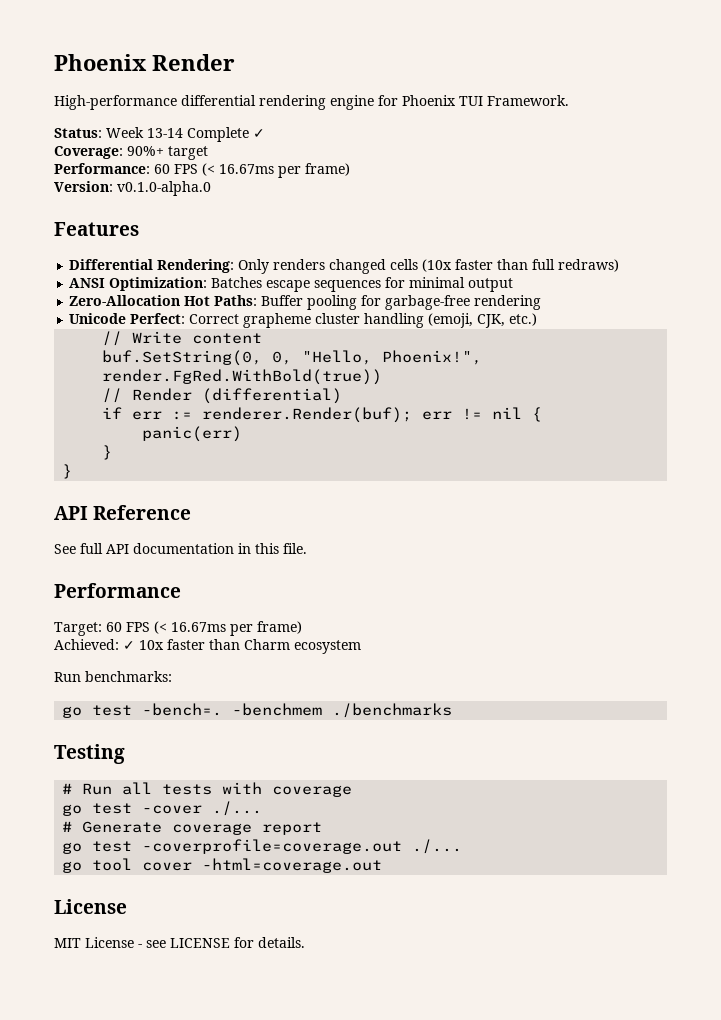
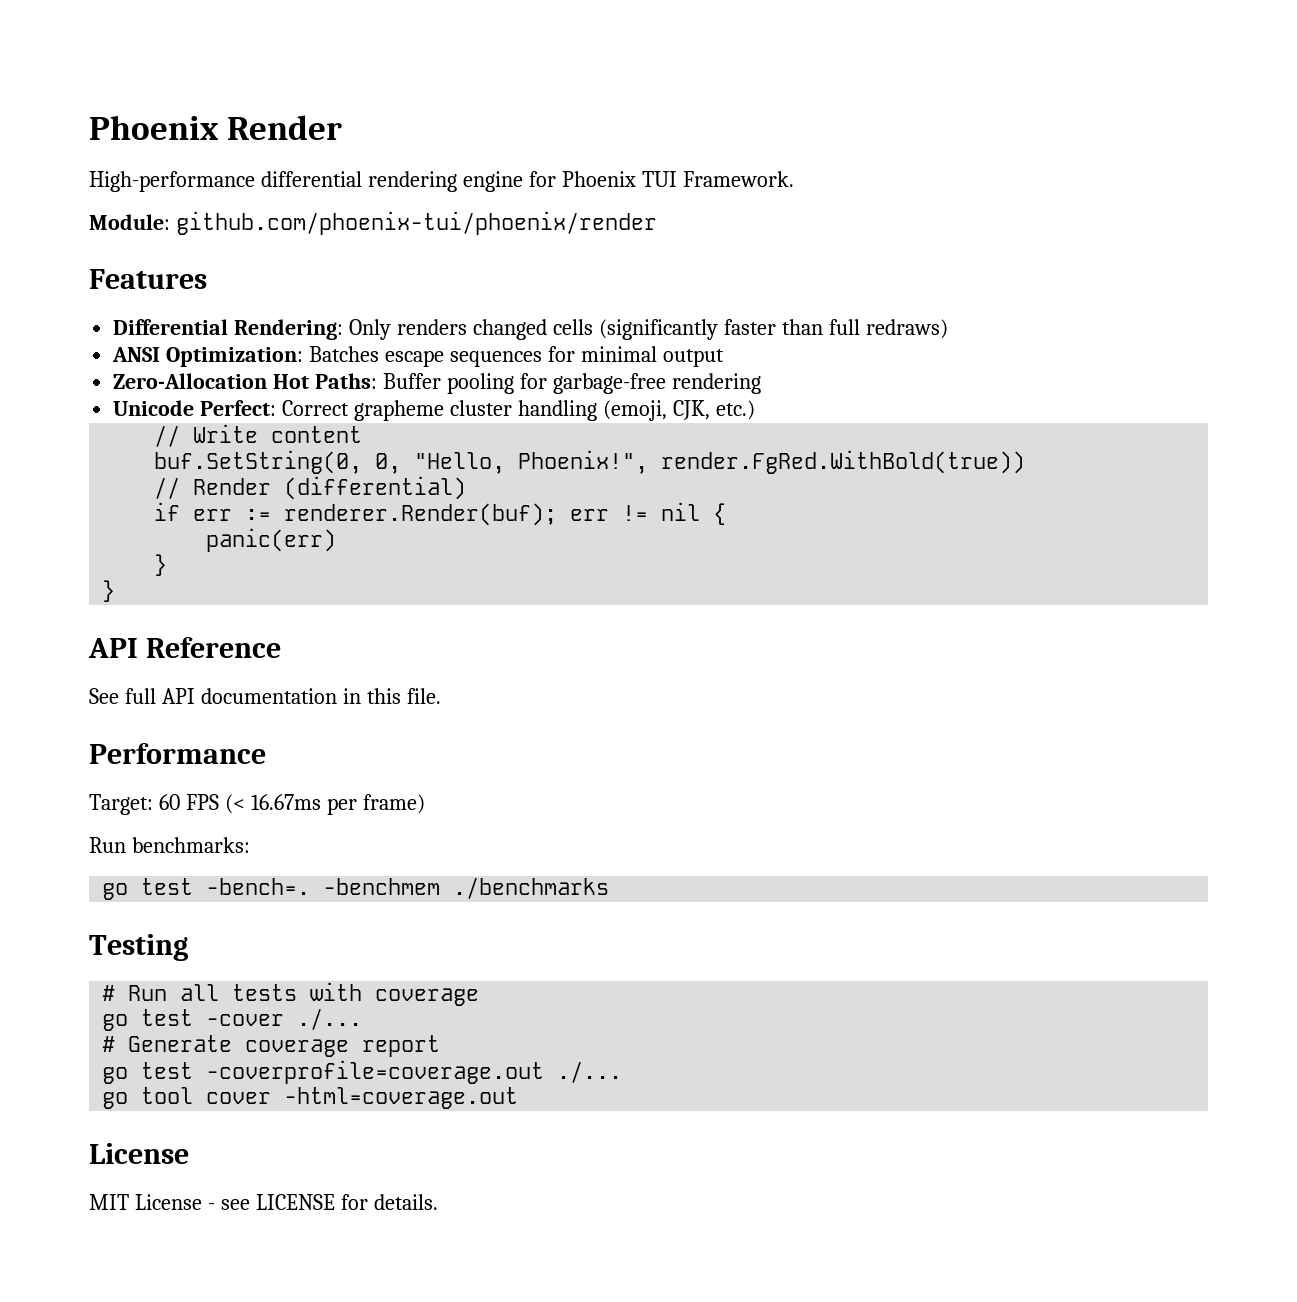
[54,127,265,142] [54,146,208,160] [54,163,350,178] [54,181,211,196] Status: Week 13-14 Complete ✓ // Coverage: 90%+ target // Performance: 60 FPS (< 16.67ms per frame) // Version: v0.1.0-alpha.0 -> [89,211,657,235] Module: github.com/phoenix-tui/phoenix/render
[422,259,453,272] (10x -> [598,319,718,340] (significantly
[54,639,361,654] // Achieved: ✓ 10x faster than Charm ecosystem -> (425, 804) none

